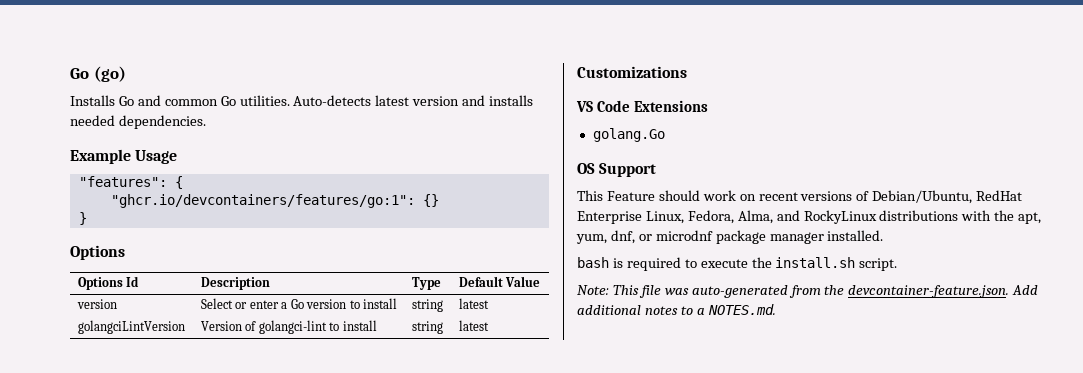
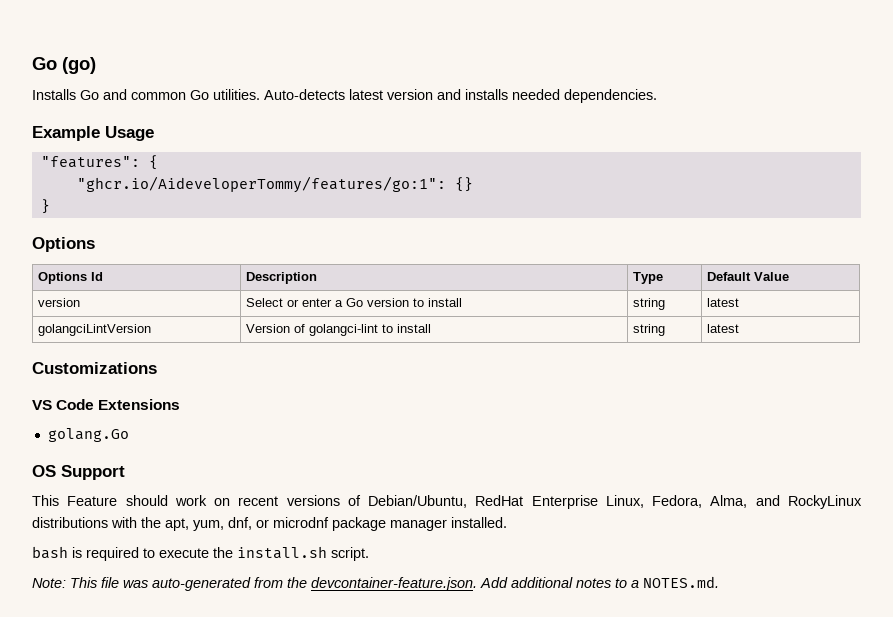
[110,194,415,208] "ghcr.io/devcontainers/features/go:1": -> [76,176,446,193] "ghcr.io/AideveloperTommy/features/go:1":

